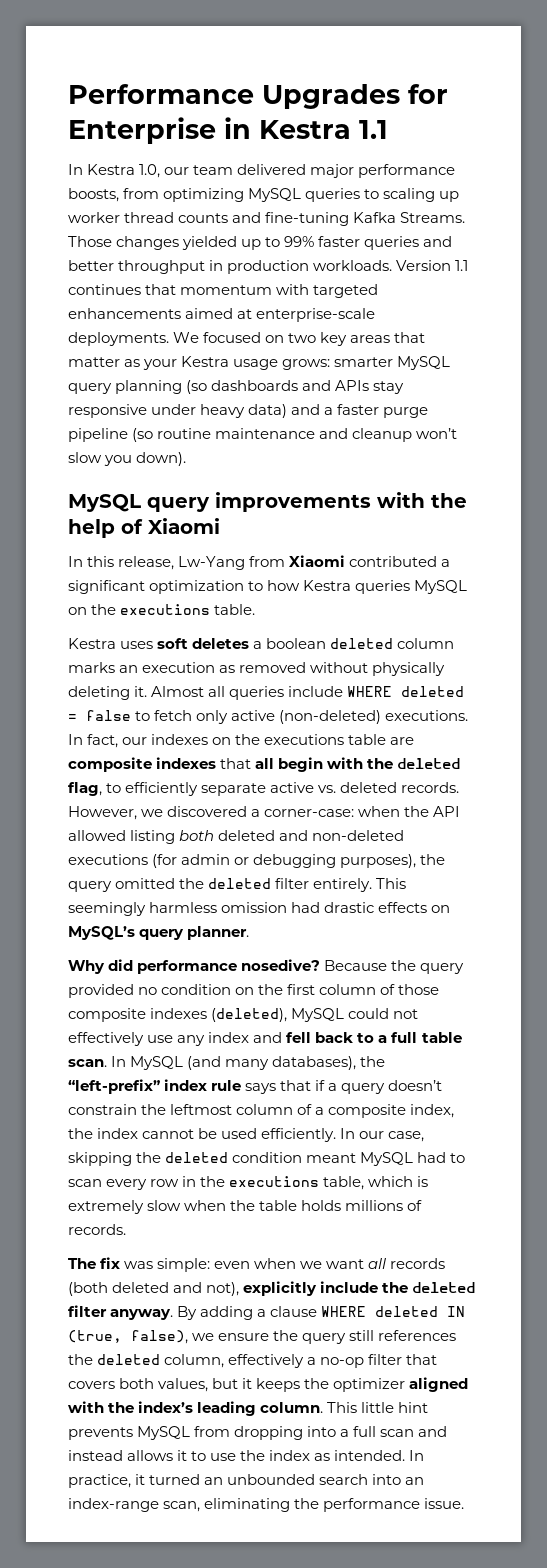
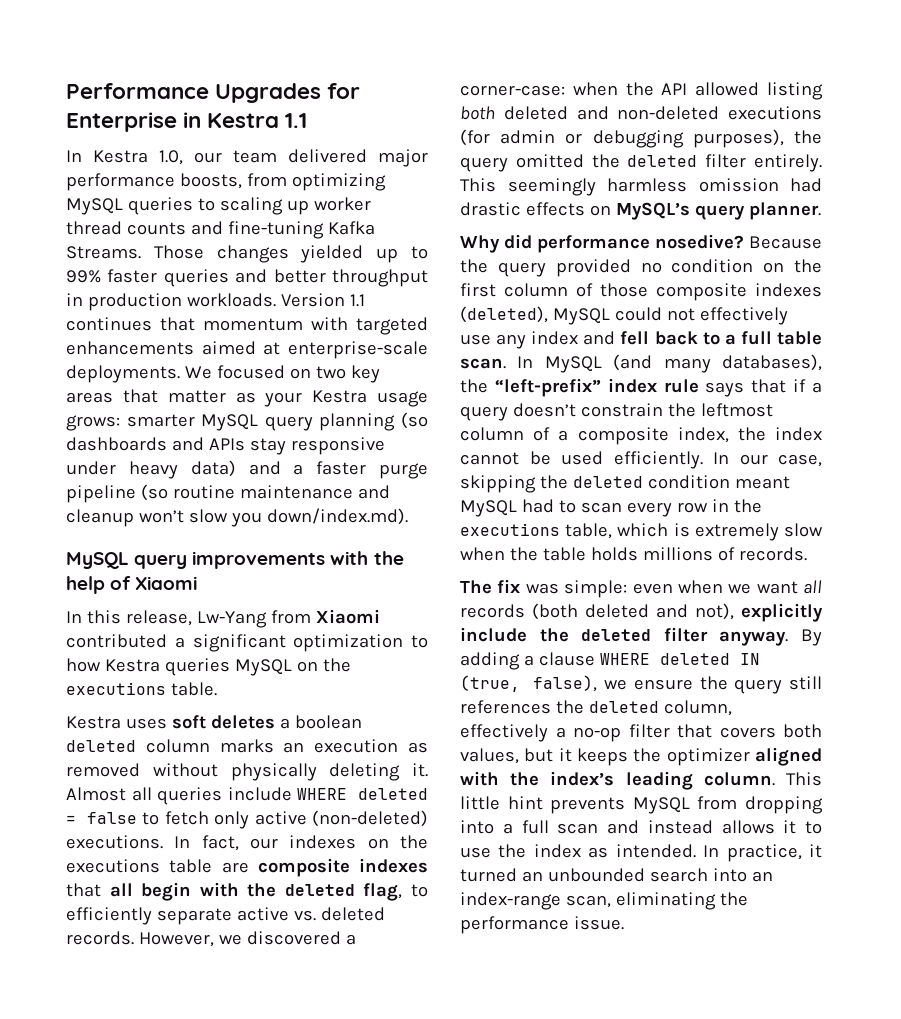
[136,452,187,466] down). -> [266,508,408,525] down/index.md).

